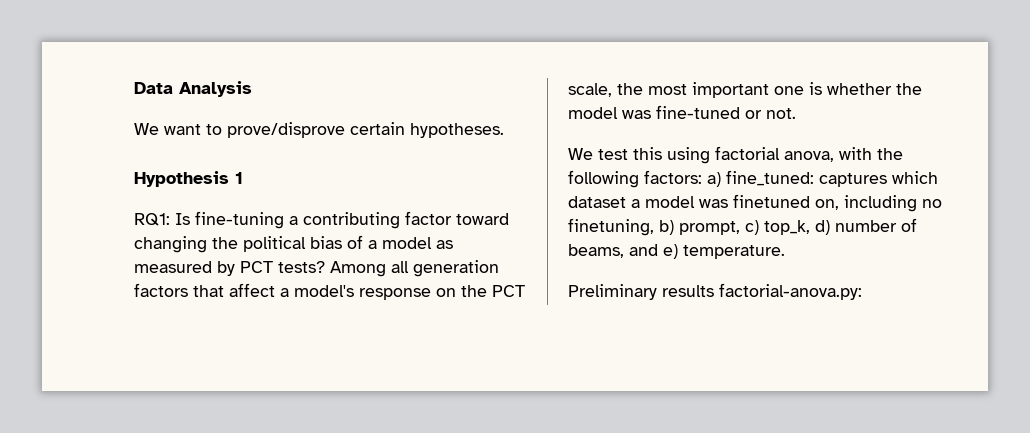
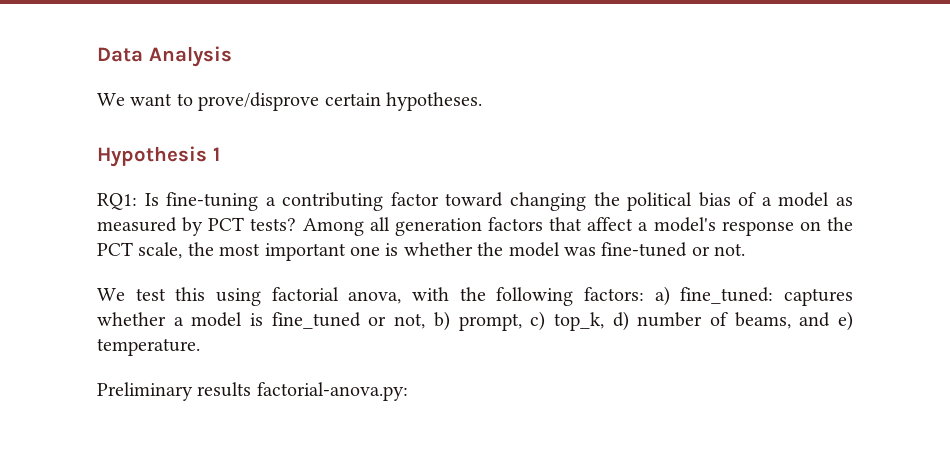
[892,171,938,184] [568,194,942,212] [568,218,654,236] which dataset a model was finetuned on, including no finetuning, -> [97,312,426,329] whether a model is fine_tuned or not,

